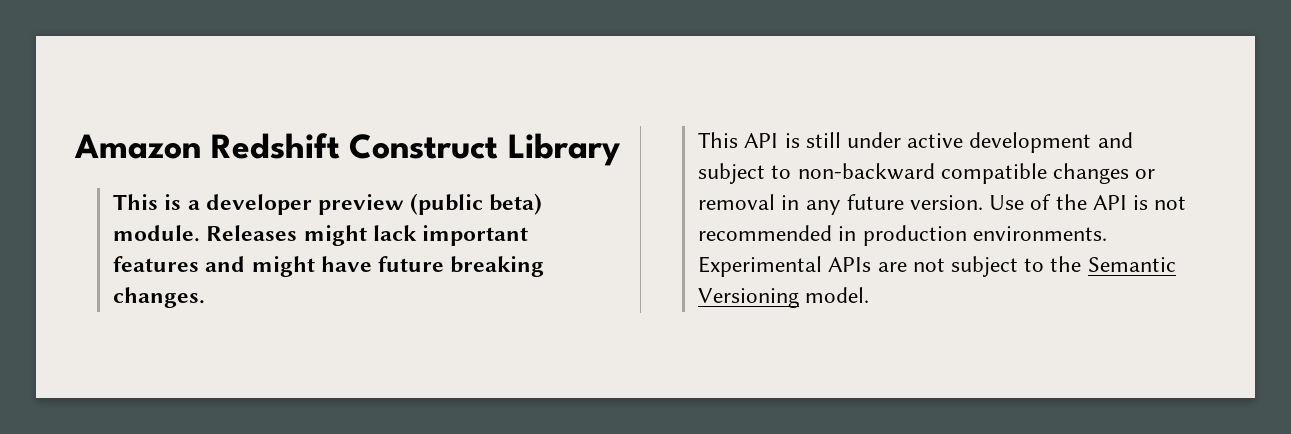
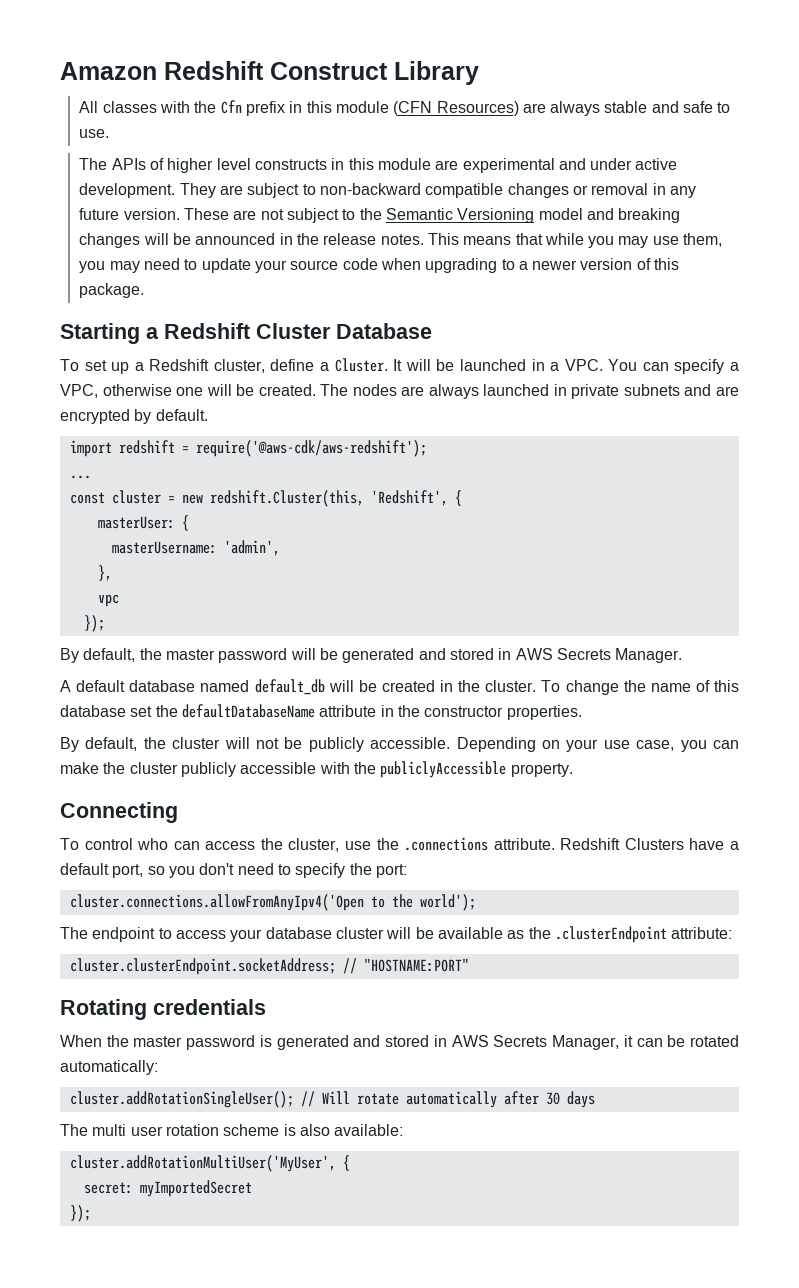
[113,193,543,215] [113,225,528,246] [113,256,545,277] [113,287,206,308] [698,132,1133,153] This is a developer preview (public beta) module. Releases might lack important features and might have future breaking changes. // This API is still under active development and -> [79,100,731,116] [79,129,110,138] [79,158,678,173] [79,183,243,198] All classes with the Cfn prefix in this module (CFN Resources) are always stable and safe to use. // The APIs of higher level constructs in this module are experimental and under active development. They are
[989,194,1187,210] [698,225,1107,246] [698,256,872,277] Use of the API is not recommended in production environments. Experimental APIs -> [183,208,229,220] These
[805,287,870,303] model. -> [538,208,681,223] [79,233,723,248] [79,258,680,273] [79,283,145,298] [60,323,432,344] [60,358,739,374] [60,384,739,399] [60,409,208,424] [69,440,427,457] [69,475,91,479] [69,490,462,507] [97,515,189,531] [111,540,280,556] [97,565,112,581] [97,594,119,607] [83,615,105,632] [60,648,683,663] [60,679,739,695] [60,704,582,720] [60,737,739,752] [60,761,573,778] [60,802,178,823] [60,837,739,852] [60,863,407,878] [69,894,476,911] [60,926,733,943] [69,958,469,975] [60,999,266,1020] [60,1035,740,1050] [60,1060,158,1075] [69,1091,595,1108] [60,1124,404,1136] [69,1155,350,1172] [83,1180,252,1197] [69,1205,91,1222] model and breaking changes will be announced in the release notes. This means that while you may use them, you may need to update your source code when upgrading to a newer version of this package. // Starting a Redshift Cluster Database // To set up a Redshift cluster, define a Cluster. It will be launched in a VPC. You can specify a VPC, otherwise one will be created. The nodes are always launched in private subnets and are encrypted by default. // import redshift = require('@aws-cdk/aws-redshift'); // ... // const cluster = new redshift.Cluster(this, 'Redshift', { // masterUser: { // masterUsername: 'admin', // }, // vpc // }); // By default, the master password will be generated and stored in AWS Secrets Manager. // A default database named default_db will be created in the cluster. To change the name of this database set the defaultDatabaseName attribute in the constructor properties. // By default, the cluster will not be publicly accessible. Depending on your use case, you can make the cluster publicly accessible with the publiclyAccessible property. // Connecting // To control who can access the cluster, use the .connections attribute. Redshift Clusters have a default port, so you don't need to specify the port: // cluster.connections.allowFromAnyIpv4('Open to the world'); // The endpoint to access your database cluster will be available as the .clusterEndpoint attribute: // cluster.clusterEndpoint.socketAddress; // "HOSTNAME:PORT" // Rotating credentials // When the master password is generated and stored in AWS Secrets Manager, it can be rotated automatically: // cluster.addRotationSingleUser(); // Will rotate automatically after 30 days // The multi user rotation scheme is also available: // cluster.addRotationMultiUser('MyUser', { // secret: myImportedSecret // });

